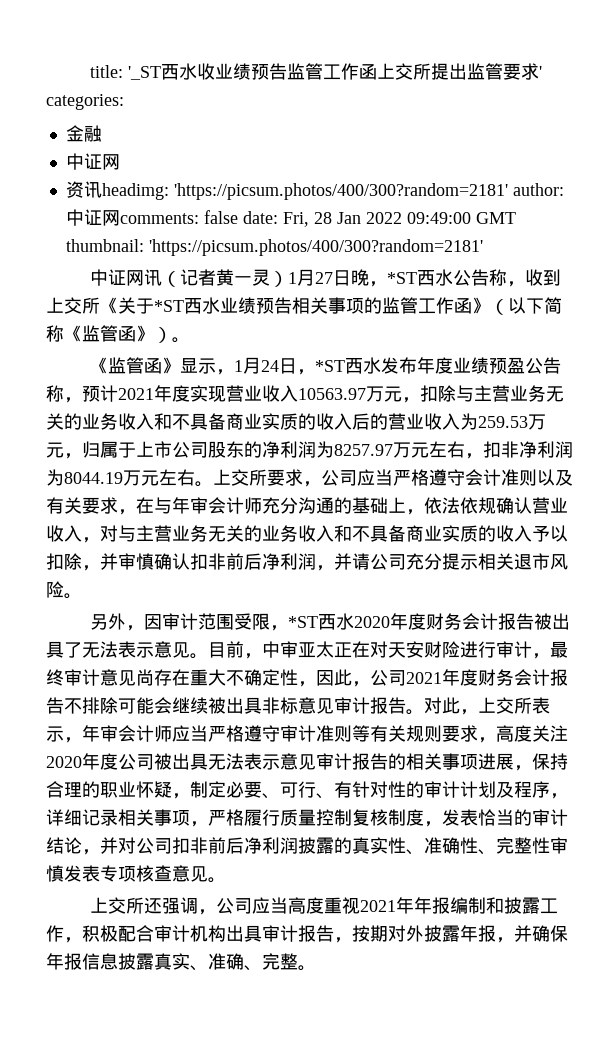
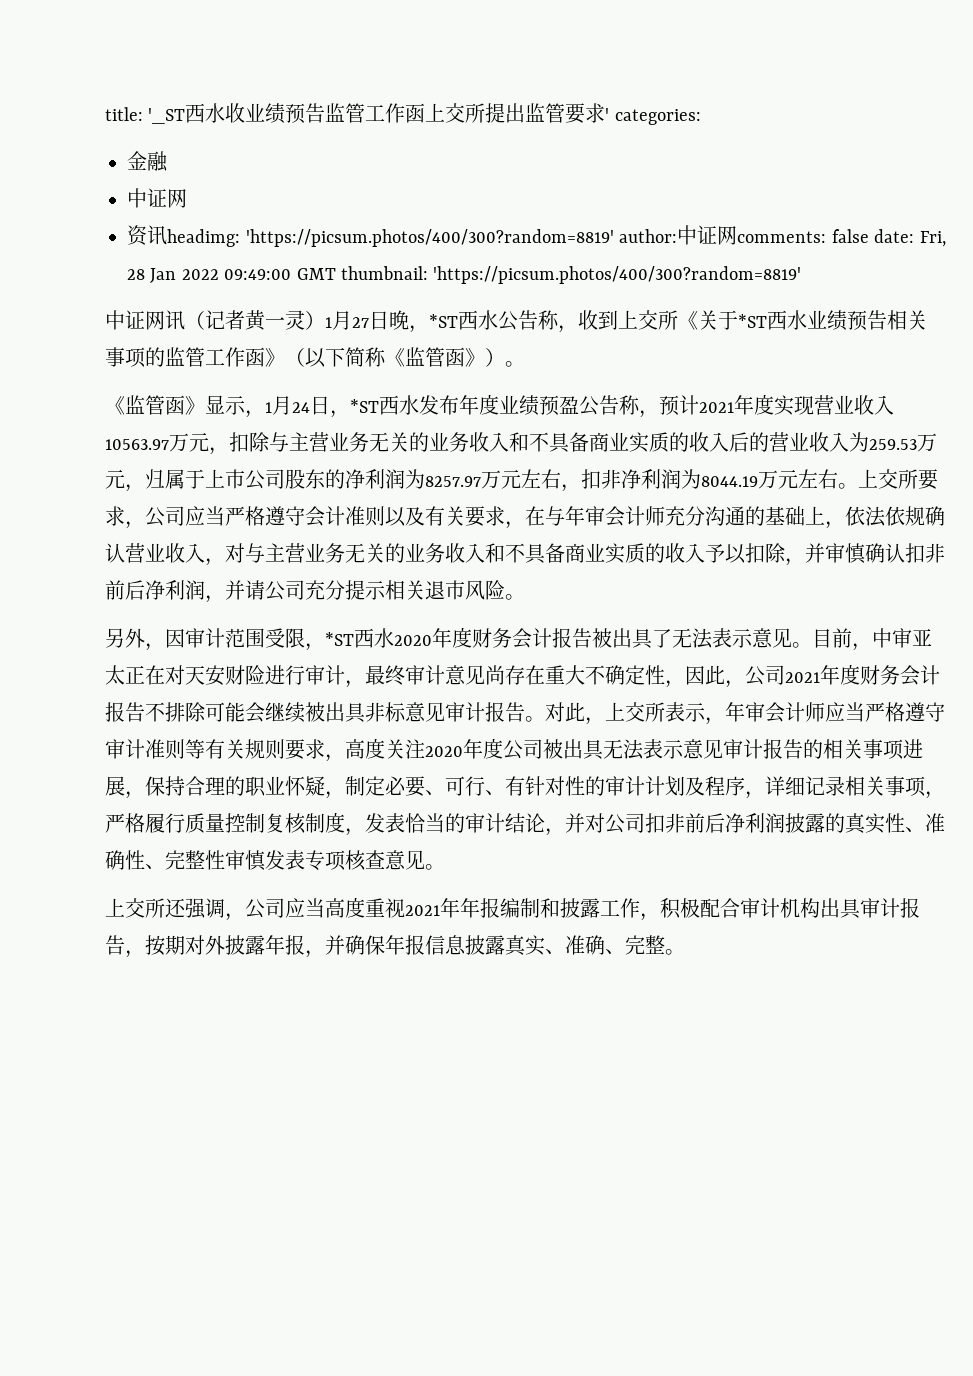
[173,183,508,200] 'https://picsum.photos/400/300?random=2181' -> [245,229,614,247] 'https://picsum.photos/400/300?random=8819'
[148,239,483,256] 'https://picsum.photos/400/300?random=2181' -> [433,266,802,284] 'https://picsum.photos/400/300?random=8819'

